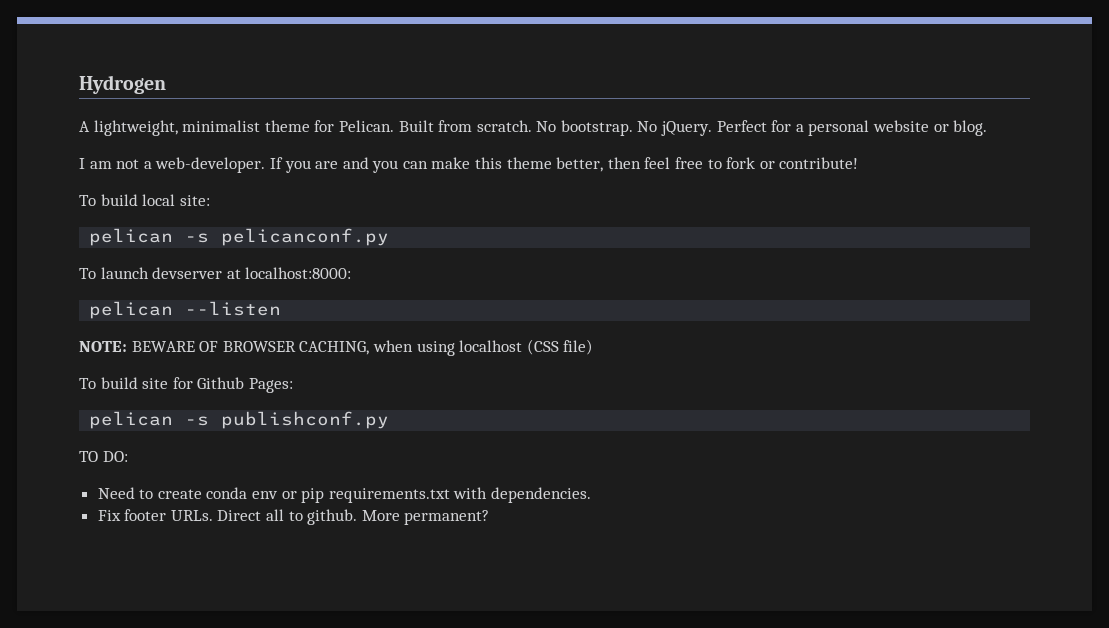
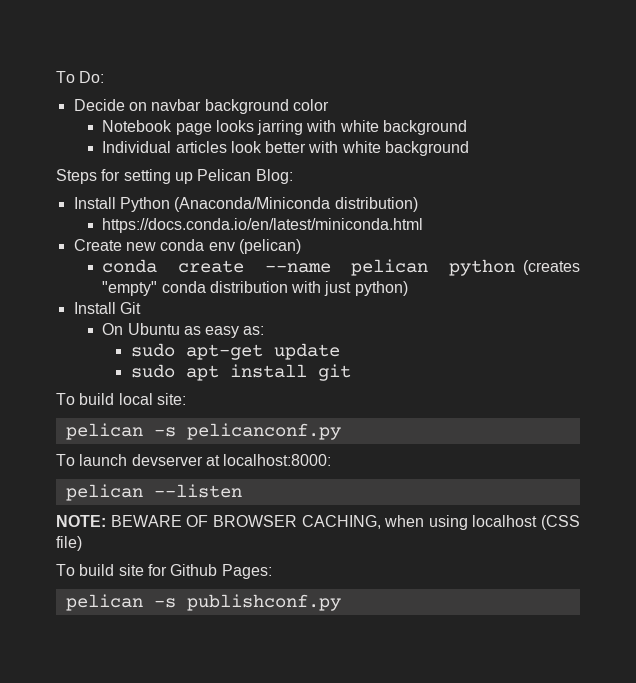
[79,75,166,94] [79,120,988,136] [79,157,859,173] Hydrogen // A lightweight, minimalist theme for Pelican. Built from scratch. No bootstrap. No jQuery. Perfect for a personal website or blog. // I am not a web-developer. If you are and you can make this theme better, then feel free to fork or contribute! -> [56,71,105,83] [73,99,329,114] [102,120,468,135] [102,141,470,156] [56,169,293,184] [73,197,418,212] [102,218,424,233] [73,239,301,254] [102,259,580,276] [102,281,408,296] [73,302,141,314] [102,323,265,338] [130,343,340,360] [130,364,351,381] To Do: // Decide on navbar background color // Notebook page looks jarring with white background // Individual articles look better with white background // Steps for setting up Pelican Blog: // Install Python (Anaconda/Miniconda distribution) // https://docs.conda.io/en/latest/miniconda.html // Create new conda env (pelican) // conda create --name pelican python (creates "empty" conda distribution with just python) // Install Git // On Ubuntu as easy as: // sudo apt-get update // sudo apt install git
[79,451,128,462] [97,487,592,503] [97,509,490,525] // TO DO: // Need to create conda env or pip requirements.txt with dependencies. // Fix footer URLs. Direct all to github. More permanent? -> (341, 602) none

